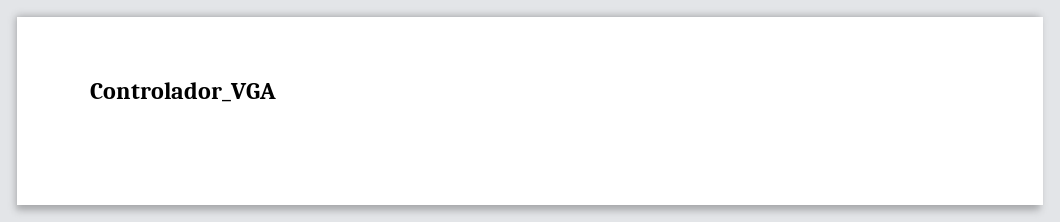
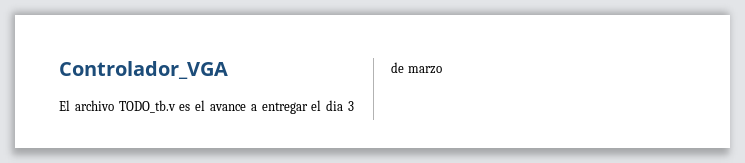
(276, 92) none -> [59,100,355,114] [391,62,442,74] // El archivo TODO_tb.v es el avance a entregar el dia 3 de marzo

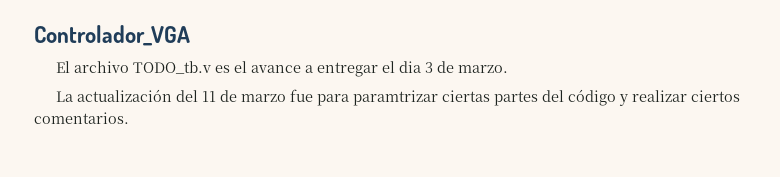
[407,66,442,74] marzo -> [458,65,509,73] [56,89,741,106] [34,112,129,124] marzo. // La actualización del 11 de marzo fue para paramtrizar ciertas partes del código y realizar ciertos comentarios.

